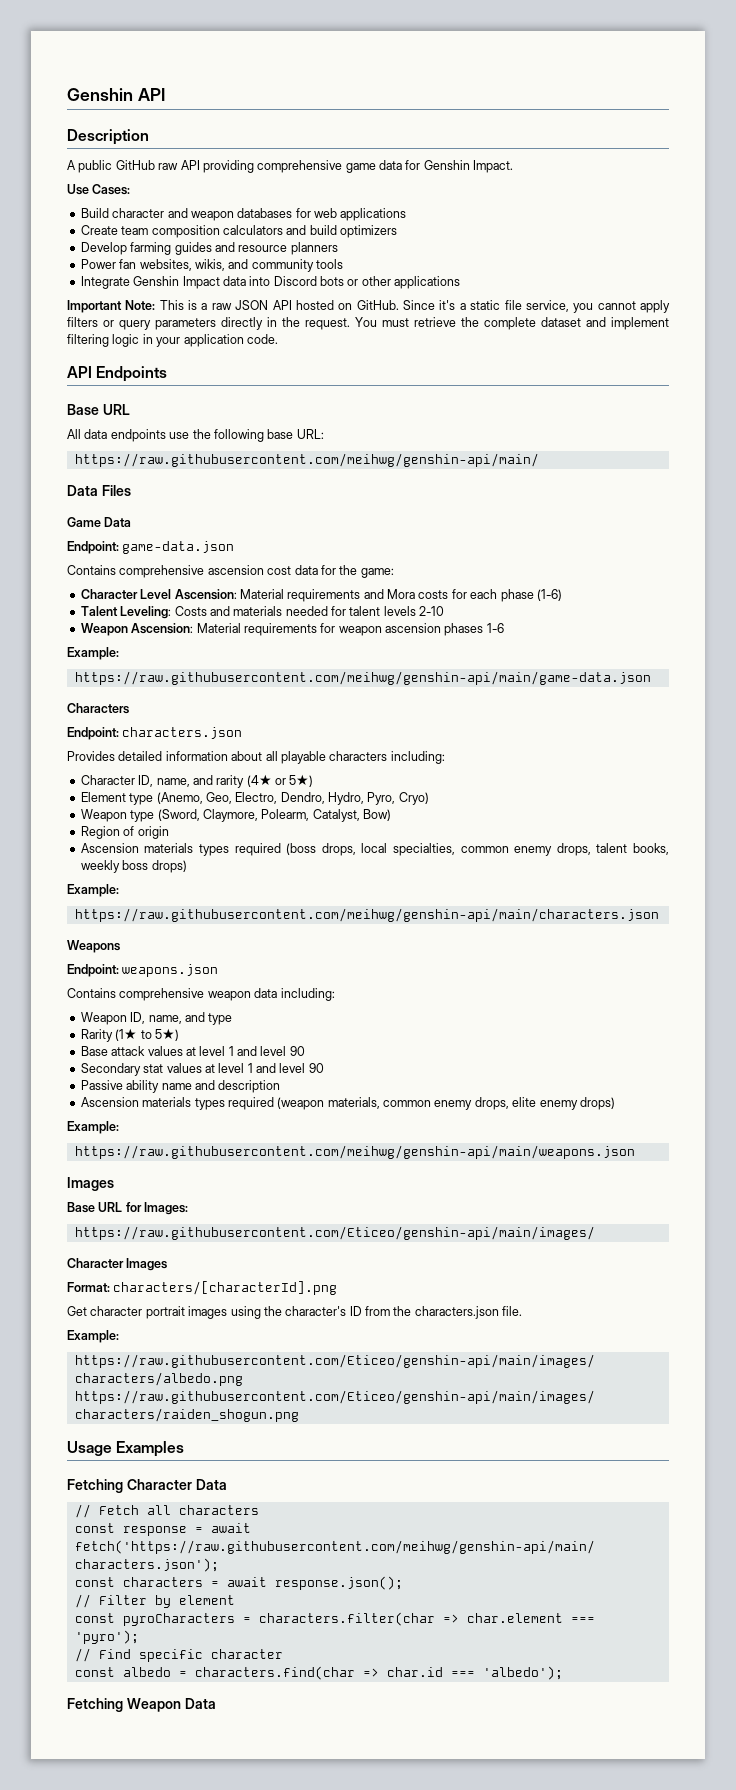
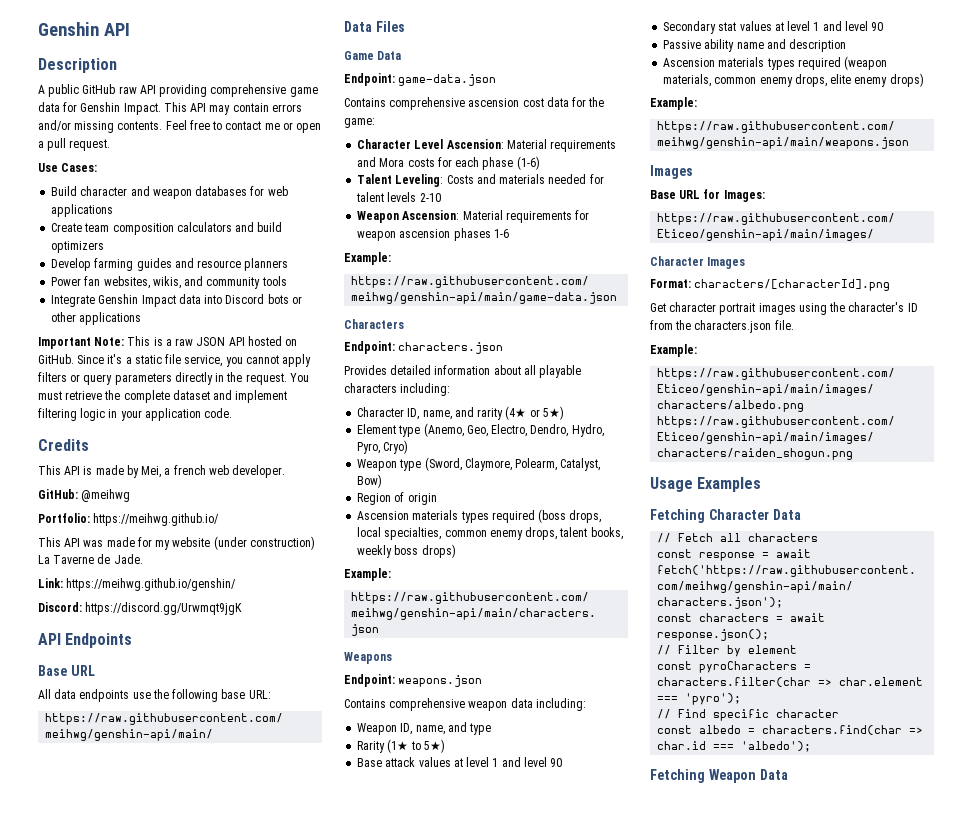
(514, 166) none -> [163,102,302,115] [38,120,322,133] [38,138,111,151] This API may contain errors and/or missing contents. Feel free to contact me or open a pull request.
(278, 339) none -> [38,439,89,451] [38,465,286,478] [38,489,131,502] [38,513,220,526] [38,536,315,550] [38,554,143,564] [38,578,237,591] [38,602,243,615] // Credits // This API is made by Mei, a french web developer. // GitHub: @meihwg // Portfolio: https://meihwg.github.io/ // This API was made for my website (under construction) La Taverne de Jade. // Link: https://meihwg.github.io/genshin/ // Discord: https://discord.gg/Urwmqt9jgK

